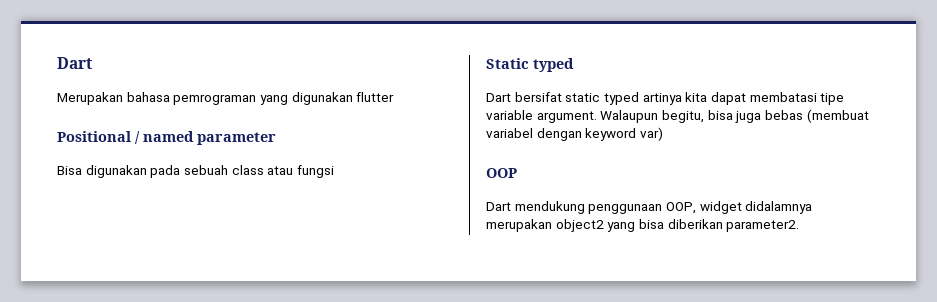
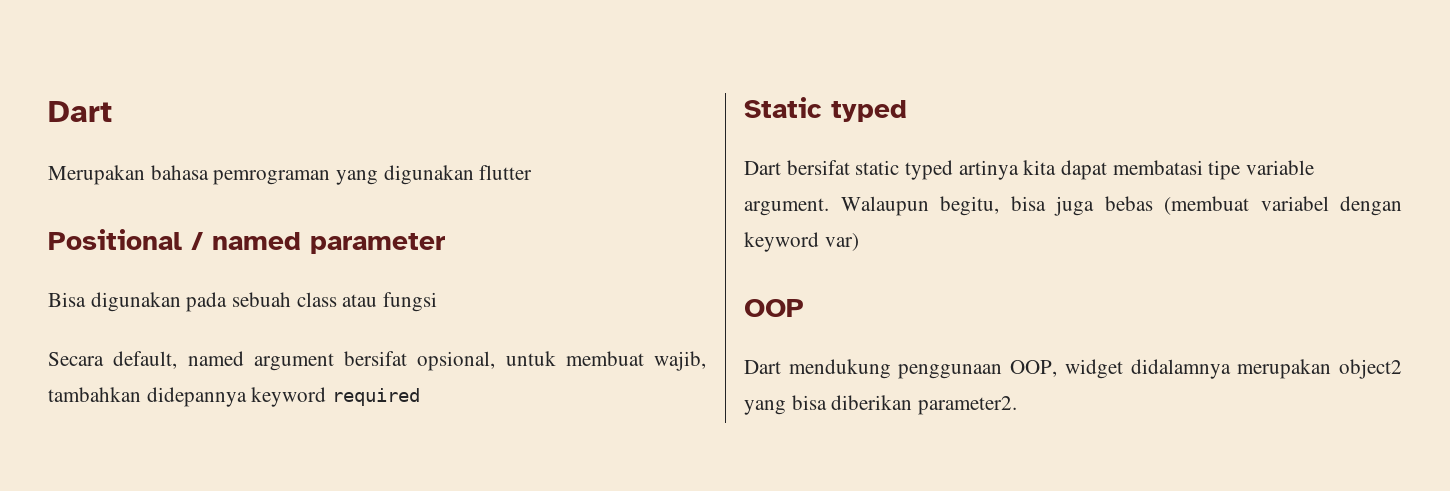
(334, 171) none -> [48,351,706,371] [48,387,421,407] // Secara default, named argument bersifat opsional, untuk membuat wajib, tambahkan didepannya keyword required

